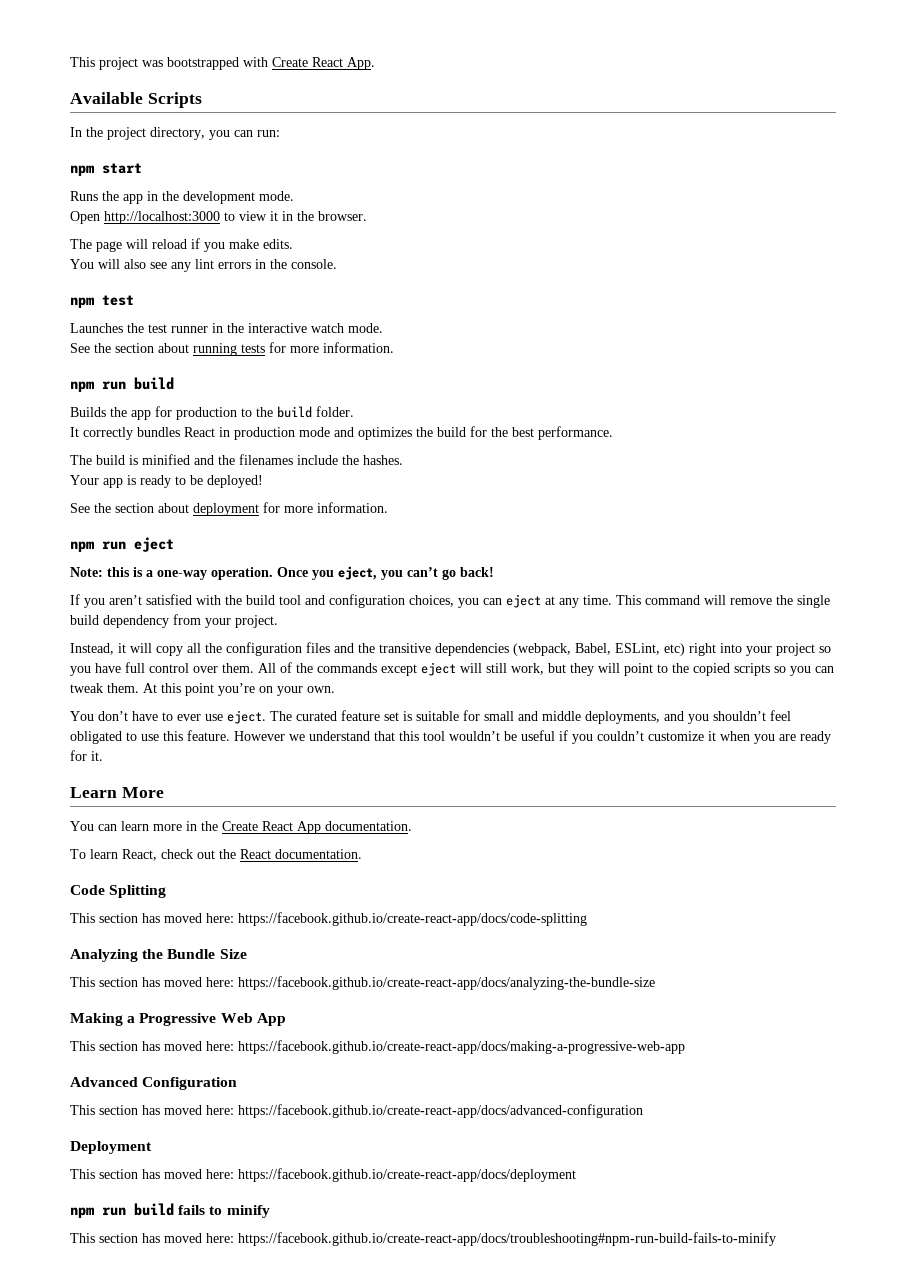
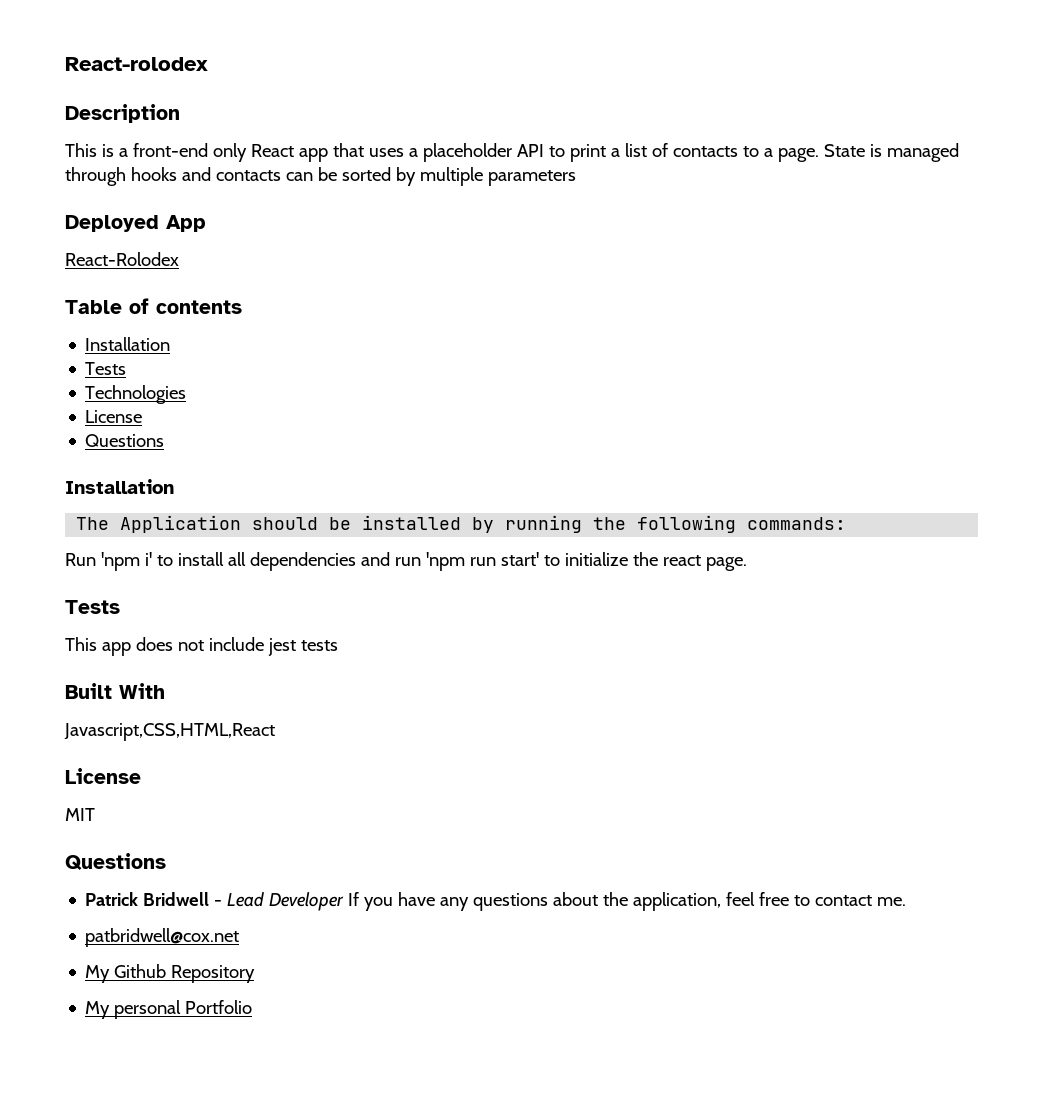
[70,57,375,70] [70,92,202,108] [70,127,280,140] [70,163,142,176] [70,191,294,204] [70,211,367,224] [70,238,293,252] [70,259,337,272] [70,295,134,308] [70,323,383,333] [70,342,394,356] [70,377,174,392] [70,406,354,420] [70,426,613,440] [70,454,403,465] [70,475,263,488] [70,502,388,516] [70,537,174,552] [70,566,494,580] [70,594,830,608] [70,614,278,628] [70,642,831,656] [70,662,834,676] [70,683,335,696] [70,710,791,724] [70,730,831,744] [70,750,103,761] [70,787,164,798] [70,821,412,834] [70,849,362,861] [70,885,167,898] [70,912,587,926] [70,949,247,962] [70,976,655,990] [70,1013,286,1026] [70,1040,685,1054] [70,1077,238,1090] [70,1104,643,1118] [70,1141,152,1154] [70,1168,576,1182] [70,1203,270,1218] [70,1232,776,1246] This project was bootstrapped with Create React App. // Available Scripts // In the project directory, you can run: // npm start // Runs the app in the development mode. // Open http://localhost:3000 to view it in the browser. // The page will reload if you make edits. // You will also see any lint errors in the console. // npm test // Launches the test runner in the interactive watch mode. // See the section about running tests for more information. // npm run build // Builds the app for production to the build folder. // It correctly bundles React in production mode and optimizes the build for the best performance. // The build is minified and the filenames include the hashes. // Your app is ready to be deployed! // See the section about deployment for more information. // npm run eject // Note: this is a one-way operation. Once you eject, you can’t go back! // If you aren’t satisfied with the build tool and configuration choices, you can eject at any time. This command will remove the single build dependency from your project. // Instead, it will copy all the configuration files and the transitive dependencies (webpack, Babel, ESLint, etc) right into your project so you have full control over them. All of the commands except eject will still work, but they will point to the copied scripts so you can tweak them. At this point you’re on your own. // You don’t have to ever use eject. The curated feature set is suitable for small and middle deployments, and you shouldn’t feel obligated to use this feature. However we understand that this tool wouldn’t be useful if you couldn’t customize it when you are ready for it. // Learn More // You can learn more in the Create React App documentation. // To learn React, check out the React documentation. // Code Splitting // This section has moved here: https://facebook.github.io/create-react-app/docs/code-splitting // Analyzing the Bundle Size // This section has moved here: https://facebook.github.io/create-react-app/docs/analyzing-the-bundle-size // Making a Progressive Web App // This section has moved here: https://facebook.github.io/create-react-app/docs/making-a-progressive-web-app // Advanced Configuration // This section has moved here: https://facebook.github.io/create-react-app/docs/advanced-configuration // Deployment // This section has moved here: https://facebook.github.io/create-react-app/docs/deployment // npm run build fails to minify // This section has moved here: https://facebook.github.io/create-react-app/docs/troubleshooting#npm-run-build-fails-to-minify -> [65,57,208,71] [65,104,180,123] [65,143,959,162] [65,167,576,186] [65,215,206,232] [65,252,179,266] [65,298,242,314] [85,337,171,351] [85,362,127,375] [85,385,187,404] [85,410,143,423] [85,434,165,447] [65,479,174,494] [76,515,847,533] [65,552,747,571] [65,600,120,614] [65,637,338,656] [65,683,165,699] [64,723,275,741] [65,768,141,784] [65,808,95,821] [65,853,166,870] [85,892,907,911] [85,928,240,947] [85,964,256,983] [85,1000,253,1019] React-rolodex // Description // This is a front-end only React app that uses a placeholder API to print a list of contacts to a page. State is managed through hooks and contacts can be sorted by multiple parameters // Deployed App // React-Rolodex // Table of contents // Installation // Tests // Technologies // License // Questions // Installation // The Application should be installed by running the following commands: // Run 'npm i' to install all dependencies and run 'npm run start' to initialize the react page. // Tests // This app does not include jest tests // Built With // Javascript,CSS,HTML,React // License // MIT // Questions // Patrick Bridwell - Lead Developer If you have any questions about the application, feel free to contact me. // patbridwell@cox.net // My Github Repository // My personal Portfolio

